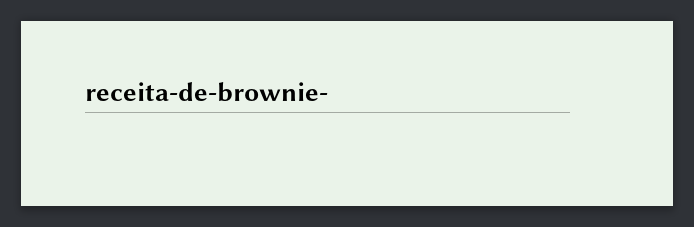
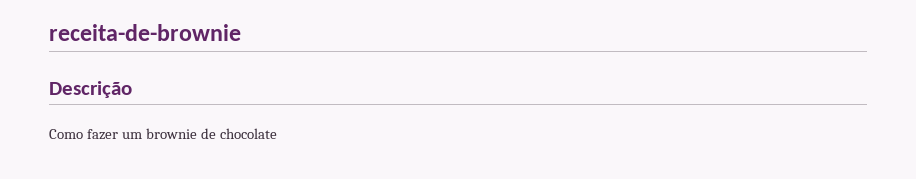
[85,82,328,102] receita-de-brownie- -> [49,24,241,41] [49,81,132,98] [49,128,277,140] receita-de-brownie // Descrição // Como fazer um brownie de chocolate

